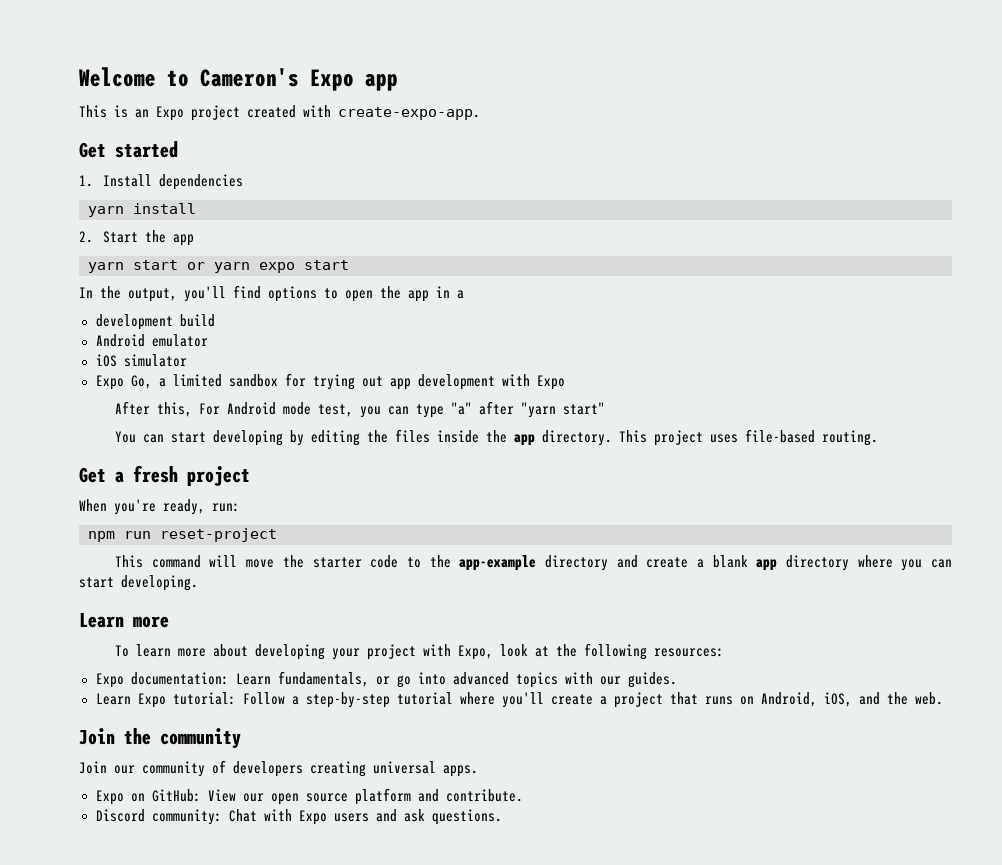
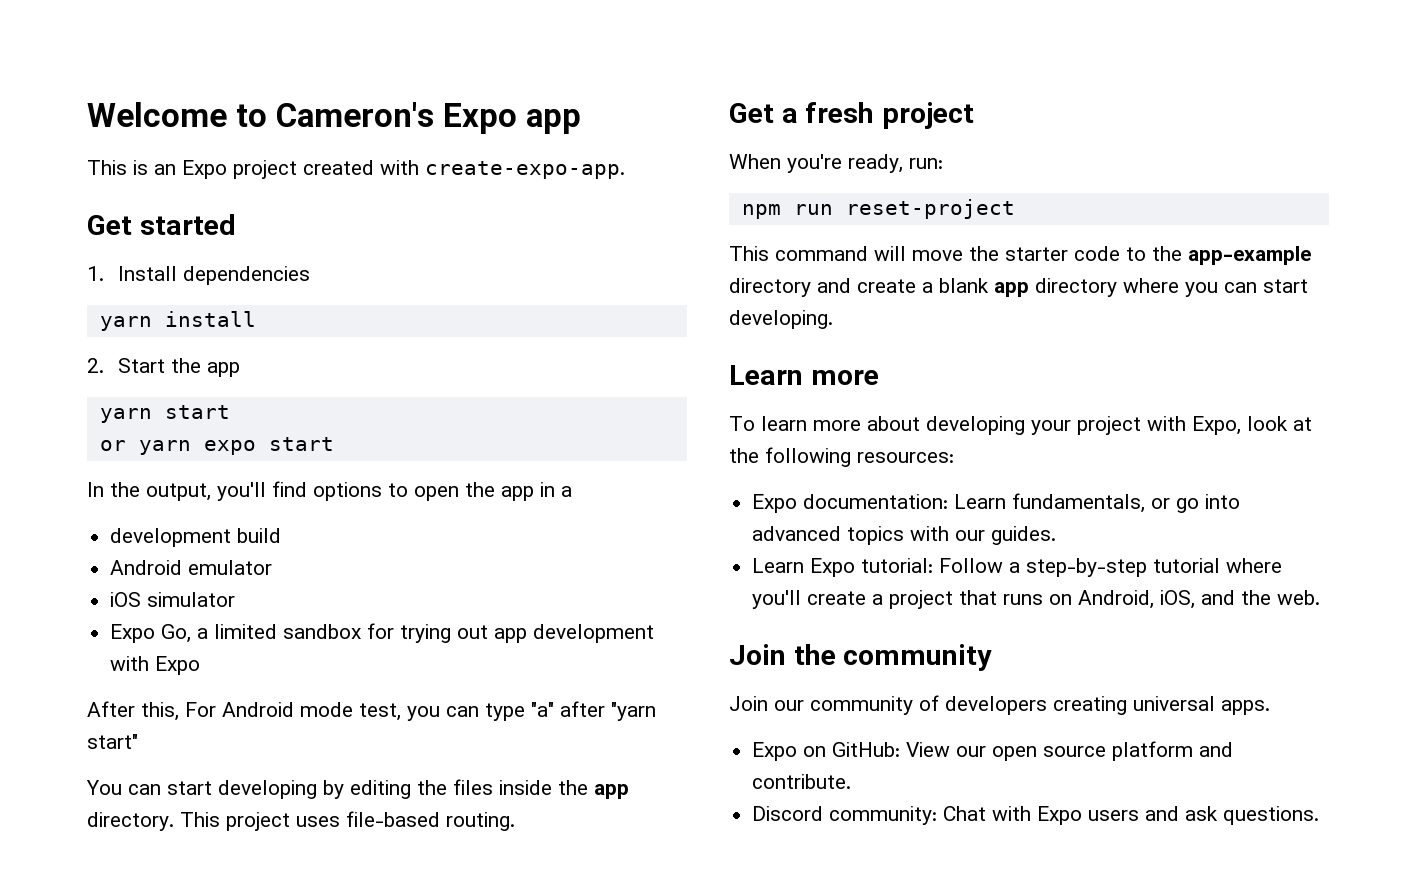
(178, 265) none -> (230, 412) //

